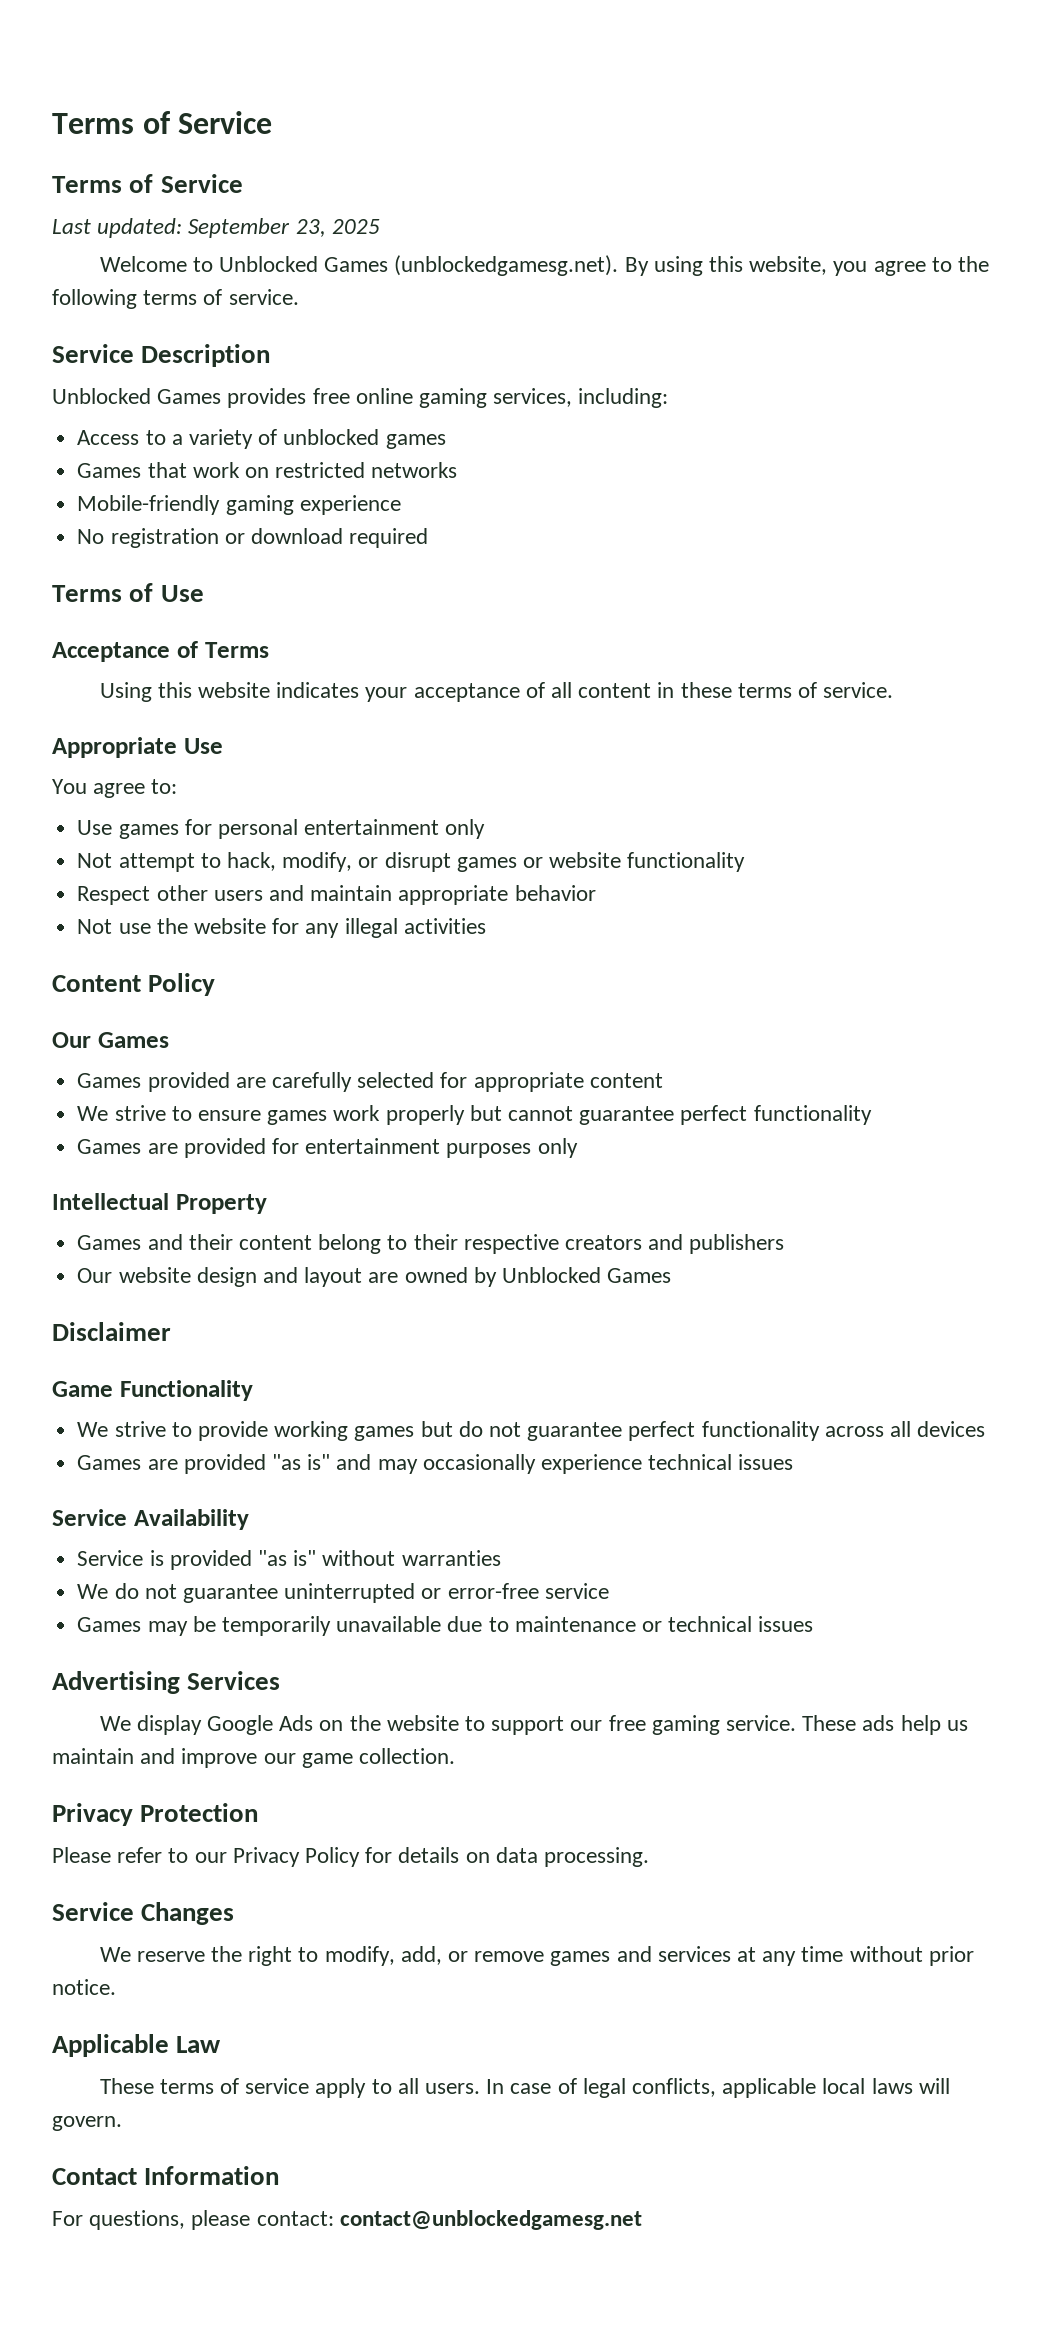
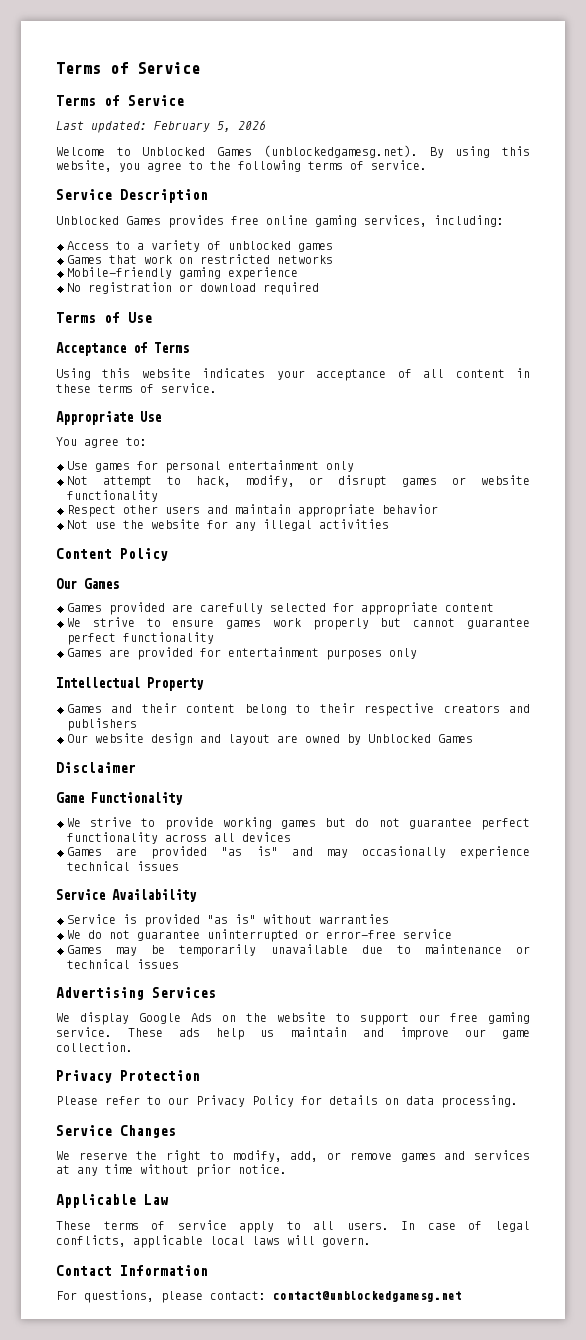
[188,218,380,238] September 23, 2025 -> [154,120,266,132] February 5, 2026

